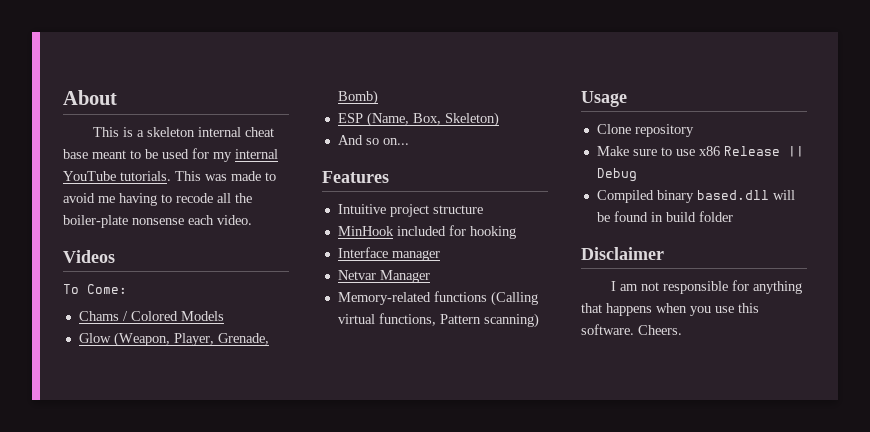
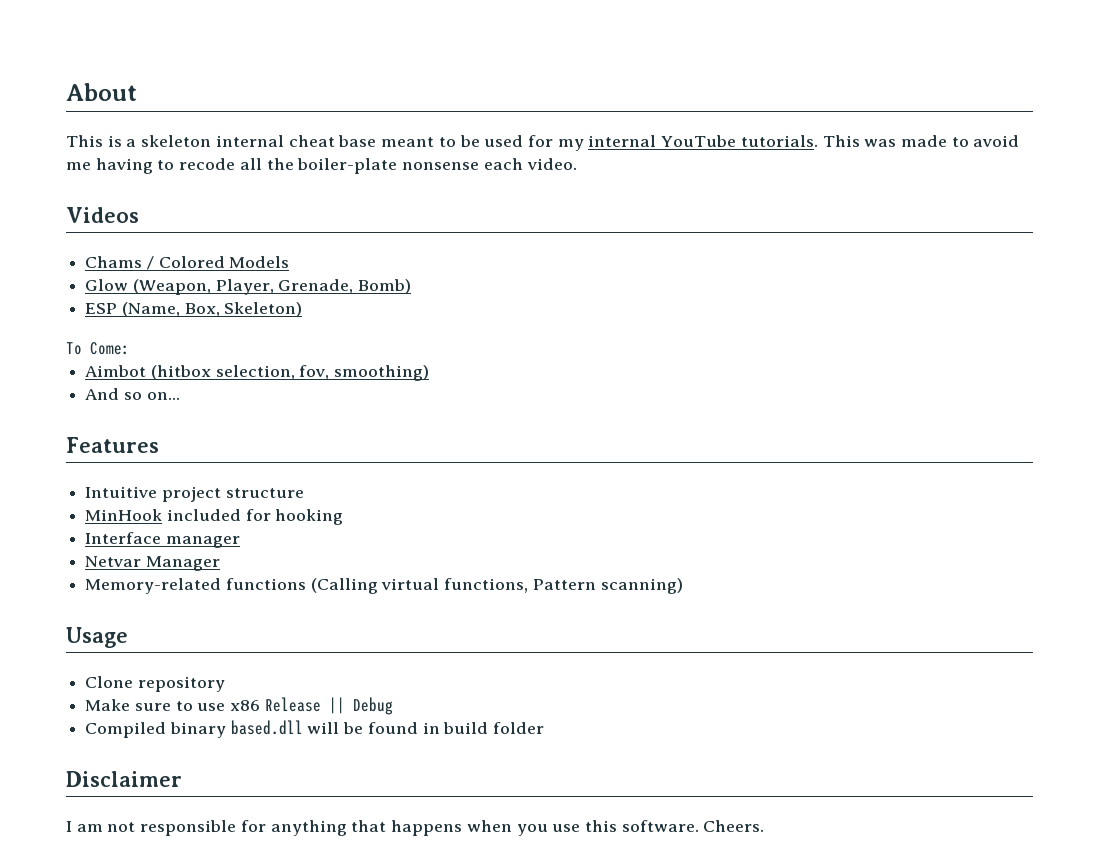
[63,284,127,294] // To Come: -> (139, 215) none
(499, 119) none -> [66,342,130,355] [85,365,430,381] // To Come: // Aimbot (hitbox selection, fov, smoothing)

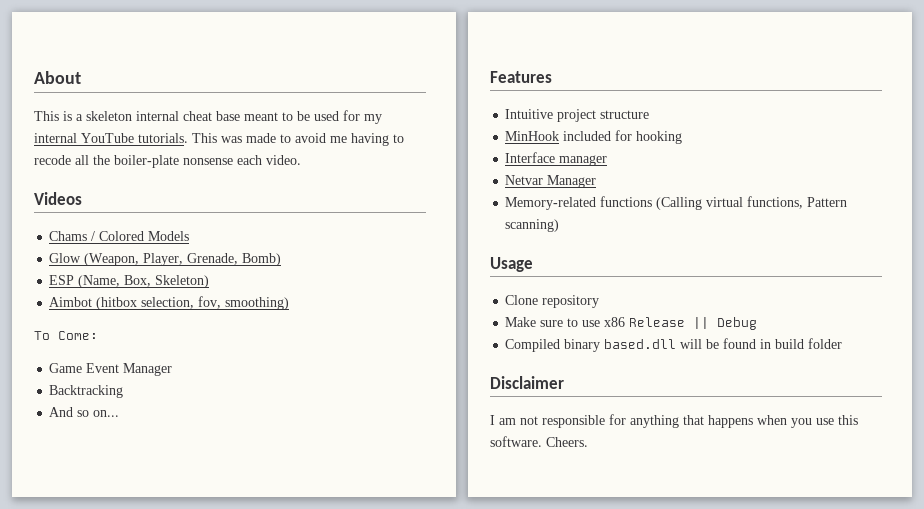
[66,342,130,355] // To Come: -> (210, 281) none
(430, 373) none -> [34,331,98,340] [49,363,173,376] [49,385,124,398] // To Come: // Game Event Manager // Backtracking

